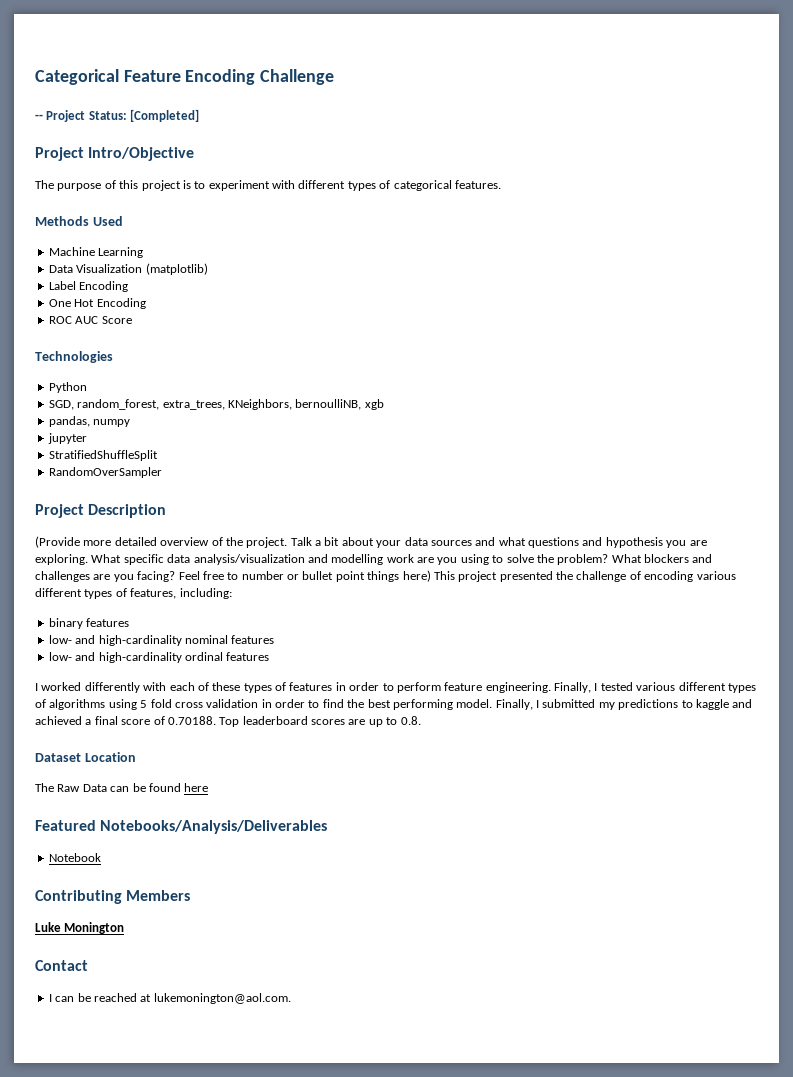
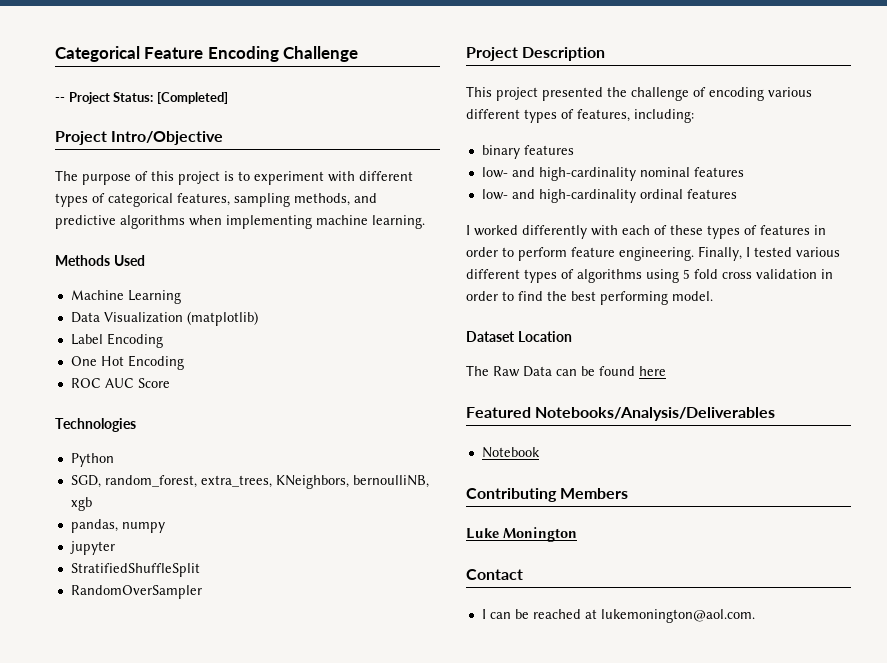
[454,180,501,189] features. -> [177,193,377,207] [55,215,425,229] features, sampling methods, and predictive algorithms when implementing machine learning.
[35,536,707,548] [35,554,713,565] [35,570,431,582] (Provide more detailed overview of the project. Talk a bit about your data sources and what questions and hypothesis you are exploring. What specific data analysis/visualization and modelling work are you using to solve the problem? What blockers and challenges are you facing? Feel free to number or bullet point things here) -> (606, 54) none
[495,699,753,710] [35,716,421,727] Finally, I submitted my predictions to kaggle and achieved a final score of 0.70188. Top leaderboard scores are up to 0.8. -> (713, 296) none

